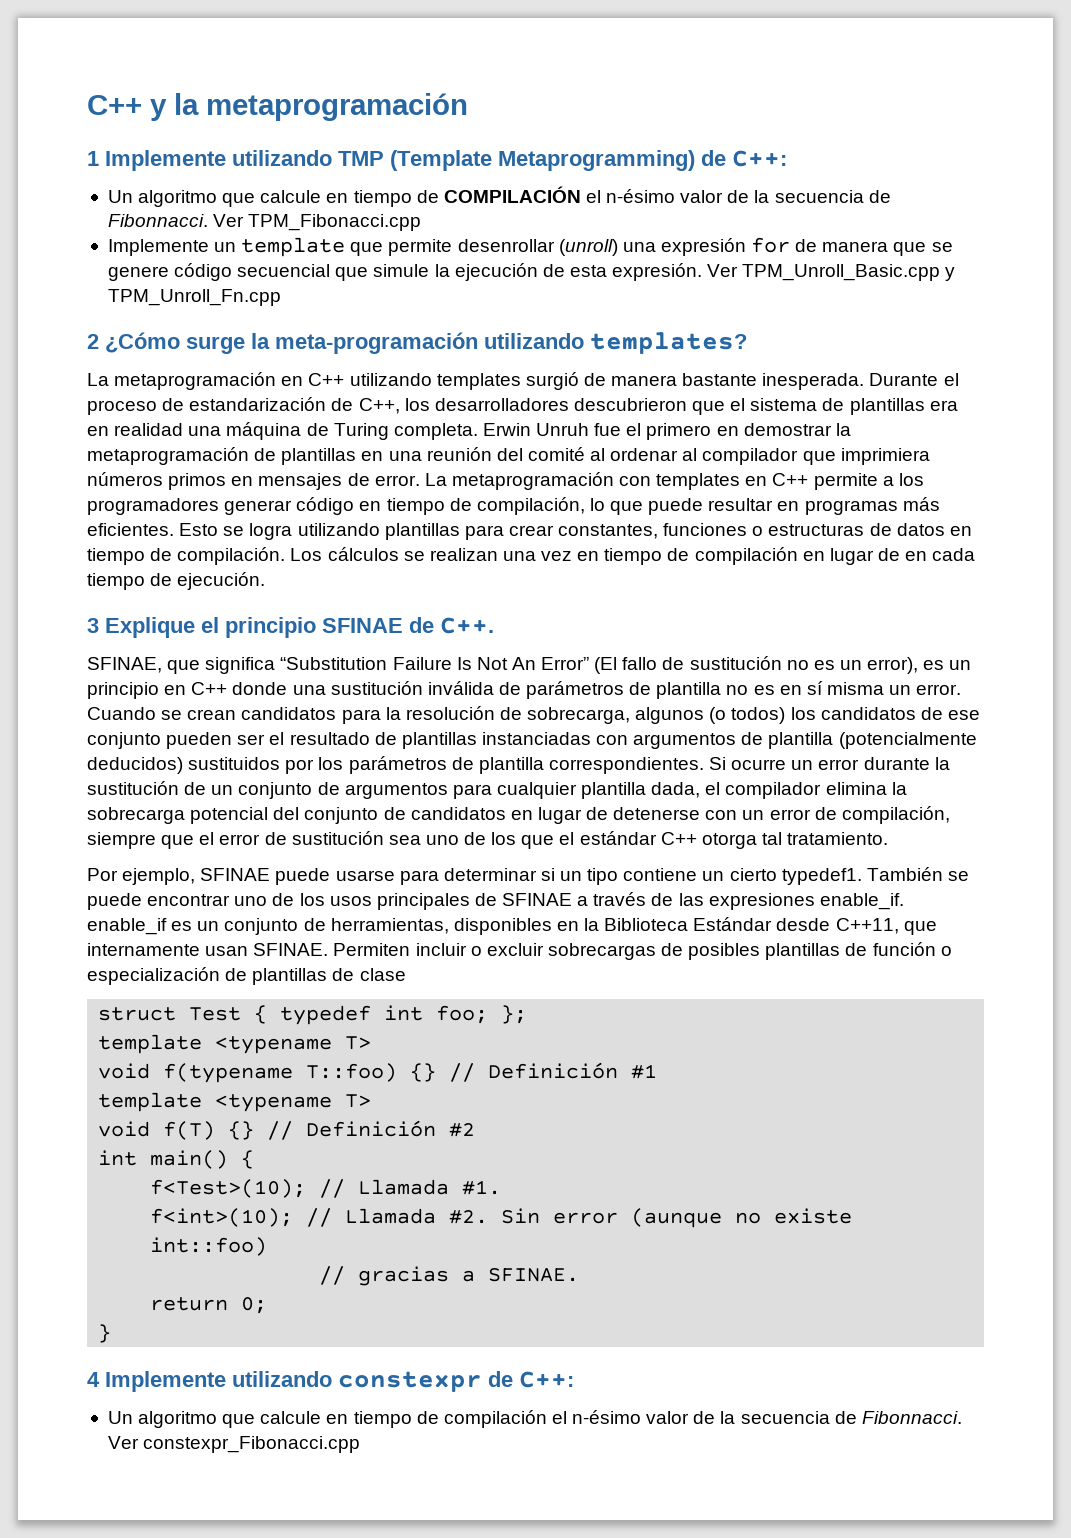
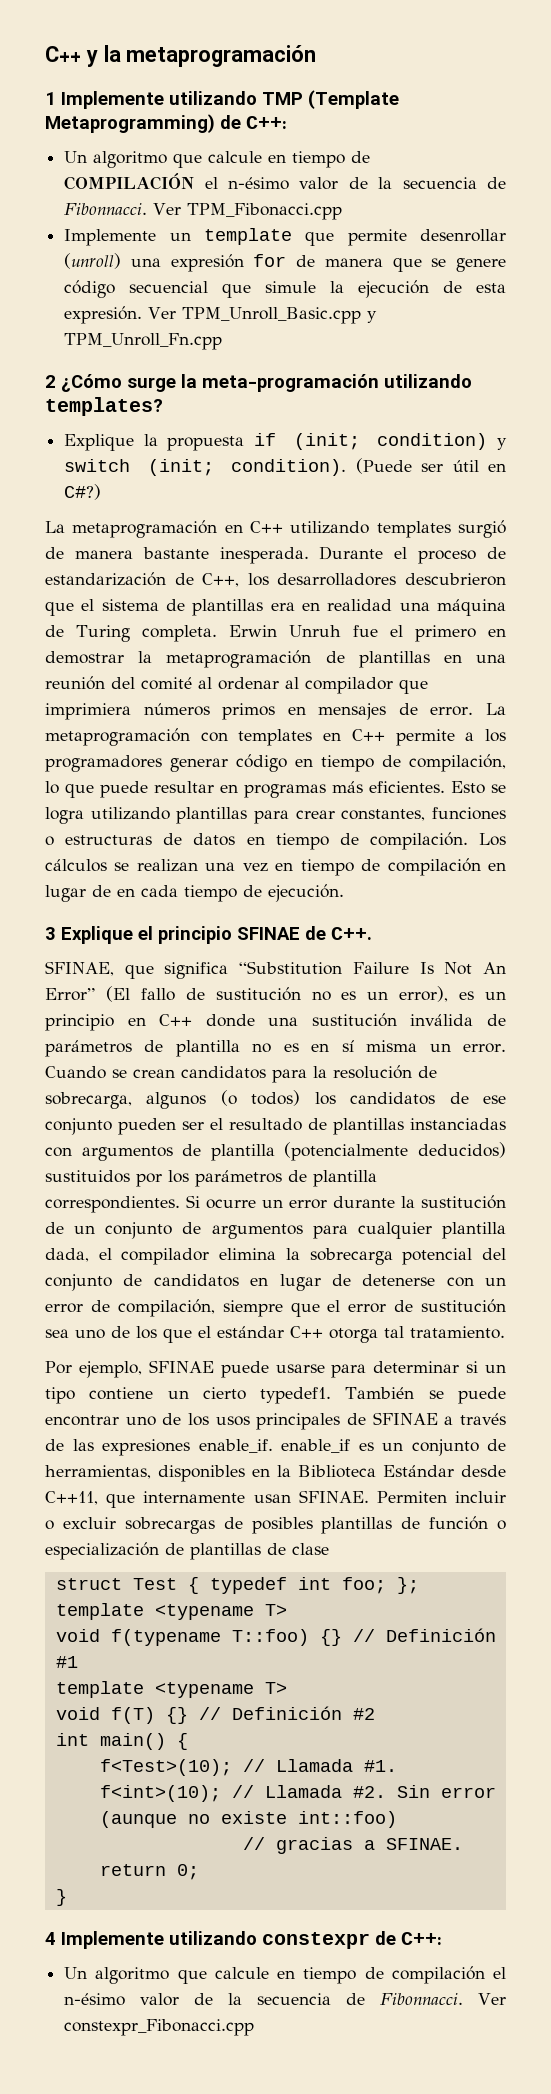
(747, 343) none -> [64,433,507,451] [64,458,507,476] [64,484,102,500] // Explique la propuesta if (init; condition) y switch (init; condition). (Puede ser útil en C#?)

